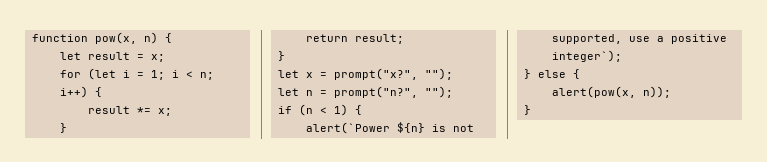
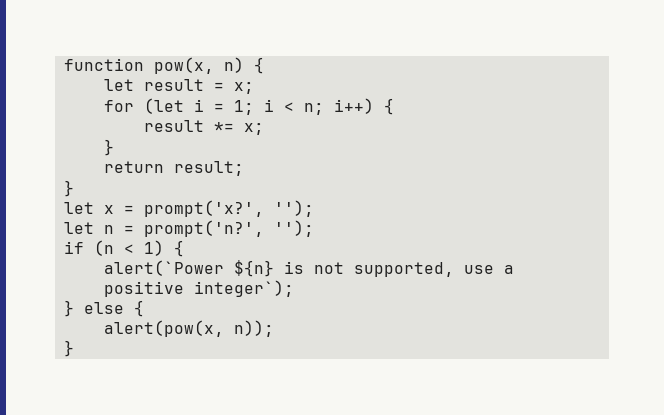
[333,68,453,80] prompt("x?", ""); -> [144,200,315,217] prompt('x?', '');
[333,86,453,98] prompt("n?", ""); -> [144,220,315,237] prompt('n?', '');

